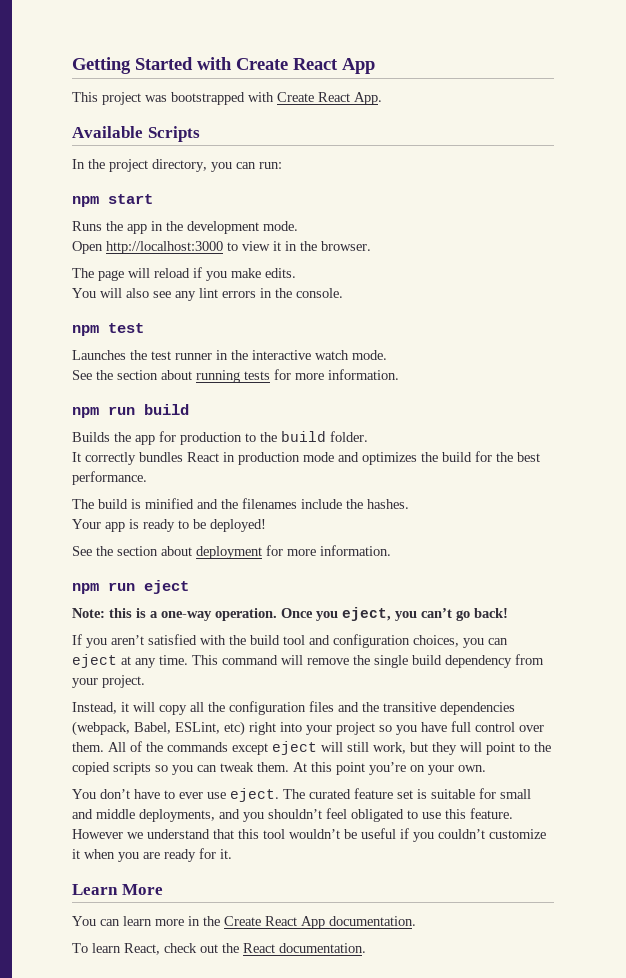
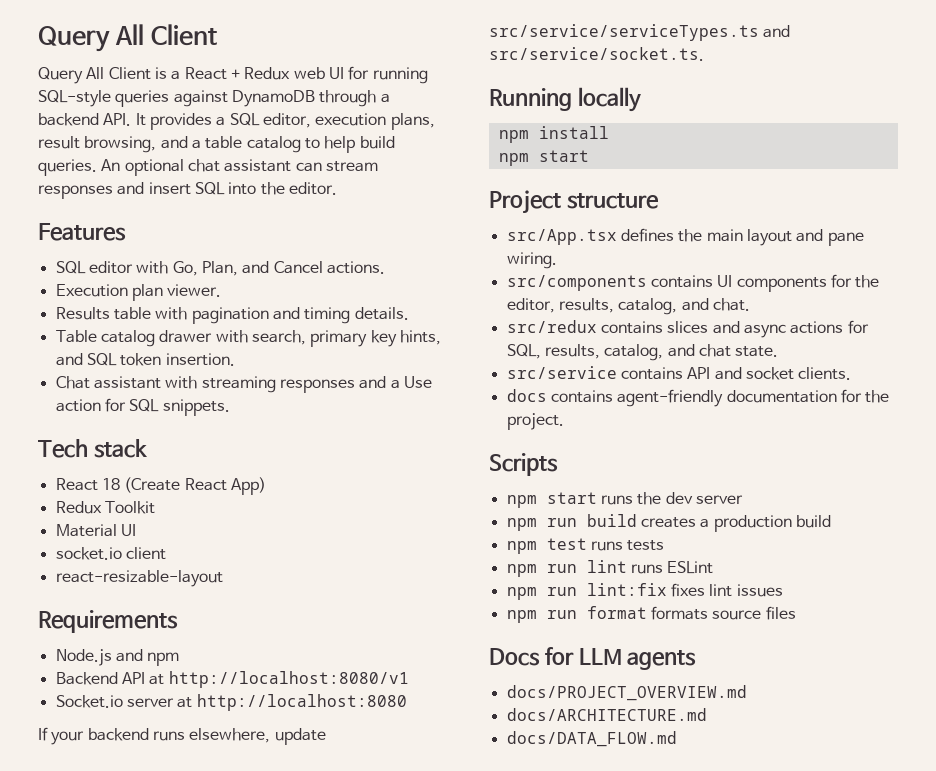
[72,57,375,74] [72,92,382,105] [72,126,200,142] [72,159,282,172] [72,194,153,207] [72,221,298,234] [72,241,371,254] [72,267,296,281] [72,288,343,301] [72,323,144,336] [72,350,387,360] [72,369,399,383] [72,404,189,418] [72,431,368,445] [72,451,540,465] [72,471,147,485] [72,498,409,509] [72,519,266,532] [72,545,391,559] [72,580,189,594] [72,607,508,621] [72,634,508,648] [72,654,544,668] [72,675,145,688] [72,701,515,715] [72,721,544,736] [72,741,551,755] [72,762,486,775] [72,788,531,802] [72,808,513,822] [72,828,546,842] [72,848,232,862] [72,884,163,895] [72,916,416,929] [72,943,366,955] Getting Started with Create React App // This project was bootstrapped with Create React App. // Available Scripts // In the project directory, you can run: // npm start // Runs the app in the development mode. // Open http://localhost:3000 to view it in the browser. // The page will reload if you make edits. // You will also see any lint errors in the console. // npm test // Launches the test runner in the interactive watch mode. // See the section about running tests for more information. // npm run build // Builds the app for production to the build folder. // It correctly bundles React in production mode and optimizes the build for the best performance. // The build is minified and the filenames include the hashes. // Your app is ready to be deployed! // See the section about deployment for more information. // npm run eject // Note: this is a one-way operation. Once you eject, you can’t go back! // If you aren’t satisfied with the build tool and configuration choices, you can eject at any time. This command will remove the single build dependency from your project. // Instead, it will copy all the configuration files and the transitive dependencies (webpack, Babel, ESLint, etc) right into your project so you have full control over them. All of the commands except eject will still work, but they will point to the copied scripts so you can tweak them. At this point you’re on your own. // You don’t have to ever use eject. The curated feature set is suitable for small and middle deployments, and you shouldn’t feel obligated to use this feature. However we understand that this tool wouldn’t be useful if you couldn’t customize it when you are ready for it. // Learn More // You can learn more in the Create React App documentation. // To learn React, check out the React documentation. -> [38,24,217,52] [38,66,428,84] [38,90,390,107] [38,113,435,130] [38,136,395,153] [38,159,378,176] [38,182,337,199] [38,223,126,241] [55,261,385,276] [55,284,222,301] [55,307,409,324] [55,330,441,347] [55,353,235,366] [55,376,432,393] [55,398,230,416] [38,439,148,458] [55,477,266,495] [55,501,155,514] [55,524,136,537] [55,547,166,560] [55,570,223,587] [38,610,178,633] [55,649,180,666] [55,671,409,688] [55,694,407,711] [38,727,326,745] [489,24,791,41] [489,47,704,61] [489,87,641,112] [498,126,609,143] [498,150,589,166] [489,190,659,214] [506,228,864,246] [506,252,557,269] [506,274,880,292] [506,298,750,315] [506,320,869,338] [506,344,779,361] [506,366,852,380] [506,389,890,407] [506,413,564,430] [489,453,558,476] [506,492,743,508] [506,514,831,532] [506,538,665,554] [506,560,714,577] [506,583,783,600] [506,606,796,623] [489,647,697,670] [506,685,747,701] [506,708,707,721] [506,731,677,747] Query All Client // Query All Client is a React + Redux web UI for running SQL-style queries against DynamoDB through a backend API. It provides a SQL editor, execution plans, result browsing, and a table catalog to help build queries. An optional chat assistant can stream responses and insert SQL into the editor. // Features // SQL editor with Go, Plan, and Cancel actions. // Execution plan viewer. // Results table with pagination and timing details. // Table catalog drawer with search, primary key hints, and SQL token insertion. // Chat assistant with streaming responses and a Use action for SQL snippets. // Tech stack // React 18 (Create React App) // Redux Toolkit // Material UI // socket.io client // react-resizable-layout // Requirements // Node.js and npm // Backend API at http://localhost:8080/v1 // Socket.io server at http://localhost:8080 // If your backend runs elsewhere, update src/service/serviceTypes.ts and src/service/socket.ts. // Running locally // npm install // npm start // Project structure // src/App.tsx defines the main layout and pane wiring. // src/components contains UI components for the editor, results, catalog, and chat. // src/redux contains slices and async actions for SQL, results, catalog, and chat state. // src/service contains API and socket clients. // docs contains agent-friendly documentation for the project. // Scripts // npm start runs the dev server // npm run build creates a production build // npm test runs tests // npm run lint runs ESLint // npm run lint:fix fixes lint issues // npm run format formats source files // Docs for LLM agents // docs/PROJECT_OVERVIEW.md // docs/ARCHITECTURE.md // docs/DATA_FLOW.md

